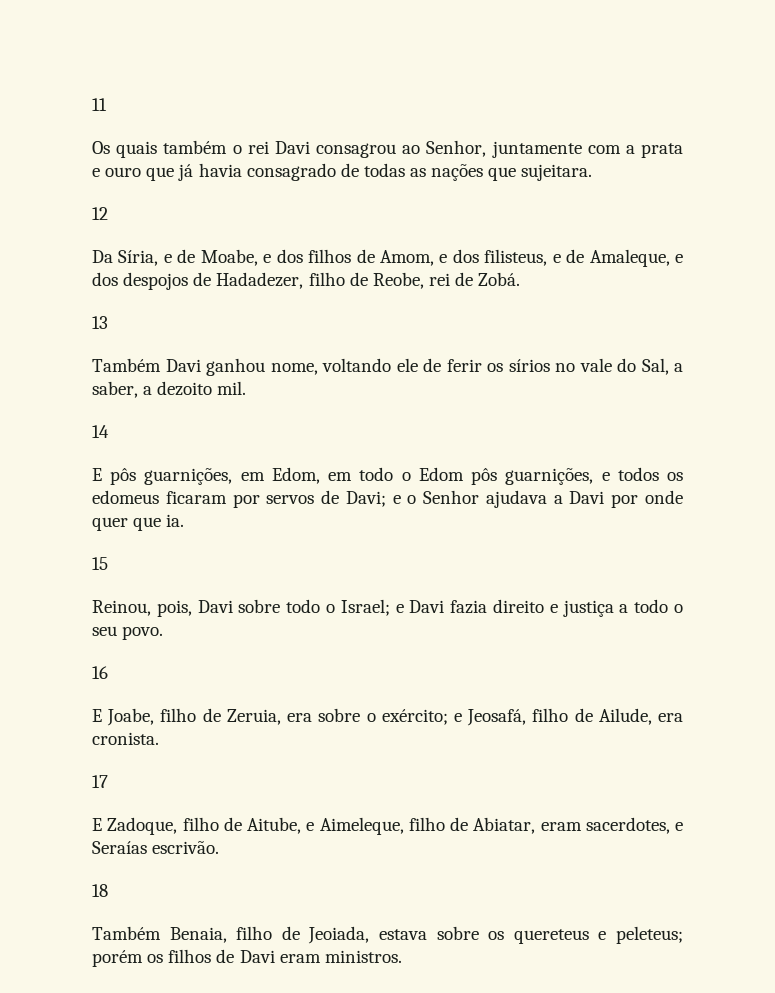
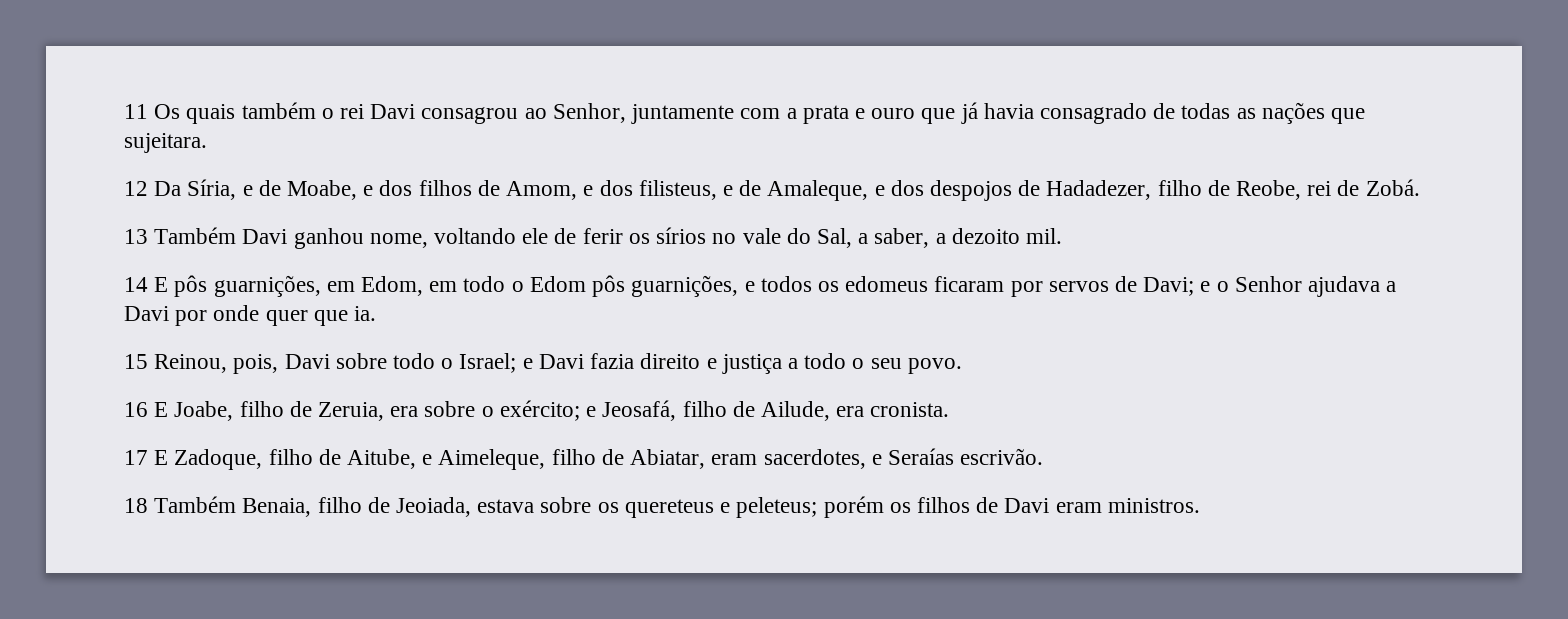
(107, 104) // -> (148, 111) none
(108, 213) // -> (148, 188) none
(108, 322) // -> (148, 236) none
(109, 431) // -> (148, 284) none
(108, 563) // -> (148, 361) none
(108, 672) // -> (148, 409) none
(108, 781) // -> (148, 457) none
(108, 890) // -> (148, 505) none

